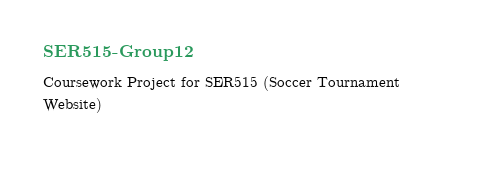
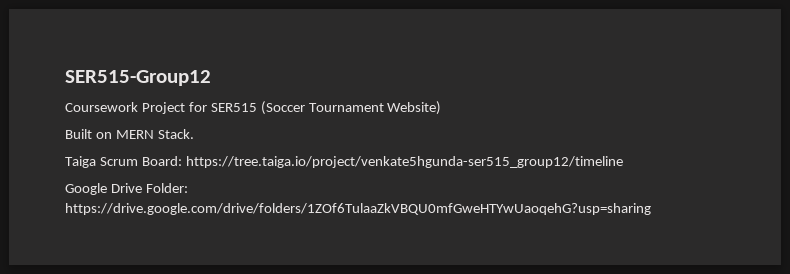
(102, 105) none -> [65,129,194,139] [65,156,623,168] [65,183,188,195] [65,203,651,215] // Built on MERN Stack. // Taiga Scrum Board: https://tree.taiga.io/project/venkate5hgunda-ser515_group12/timeline // Google Drive Folder: https://drive.google.com/drive/folders/1ZOf6TulaaZkVBQU0mfGweHTYwUaoqehG?usp=sharing

